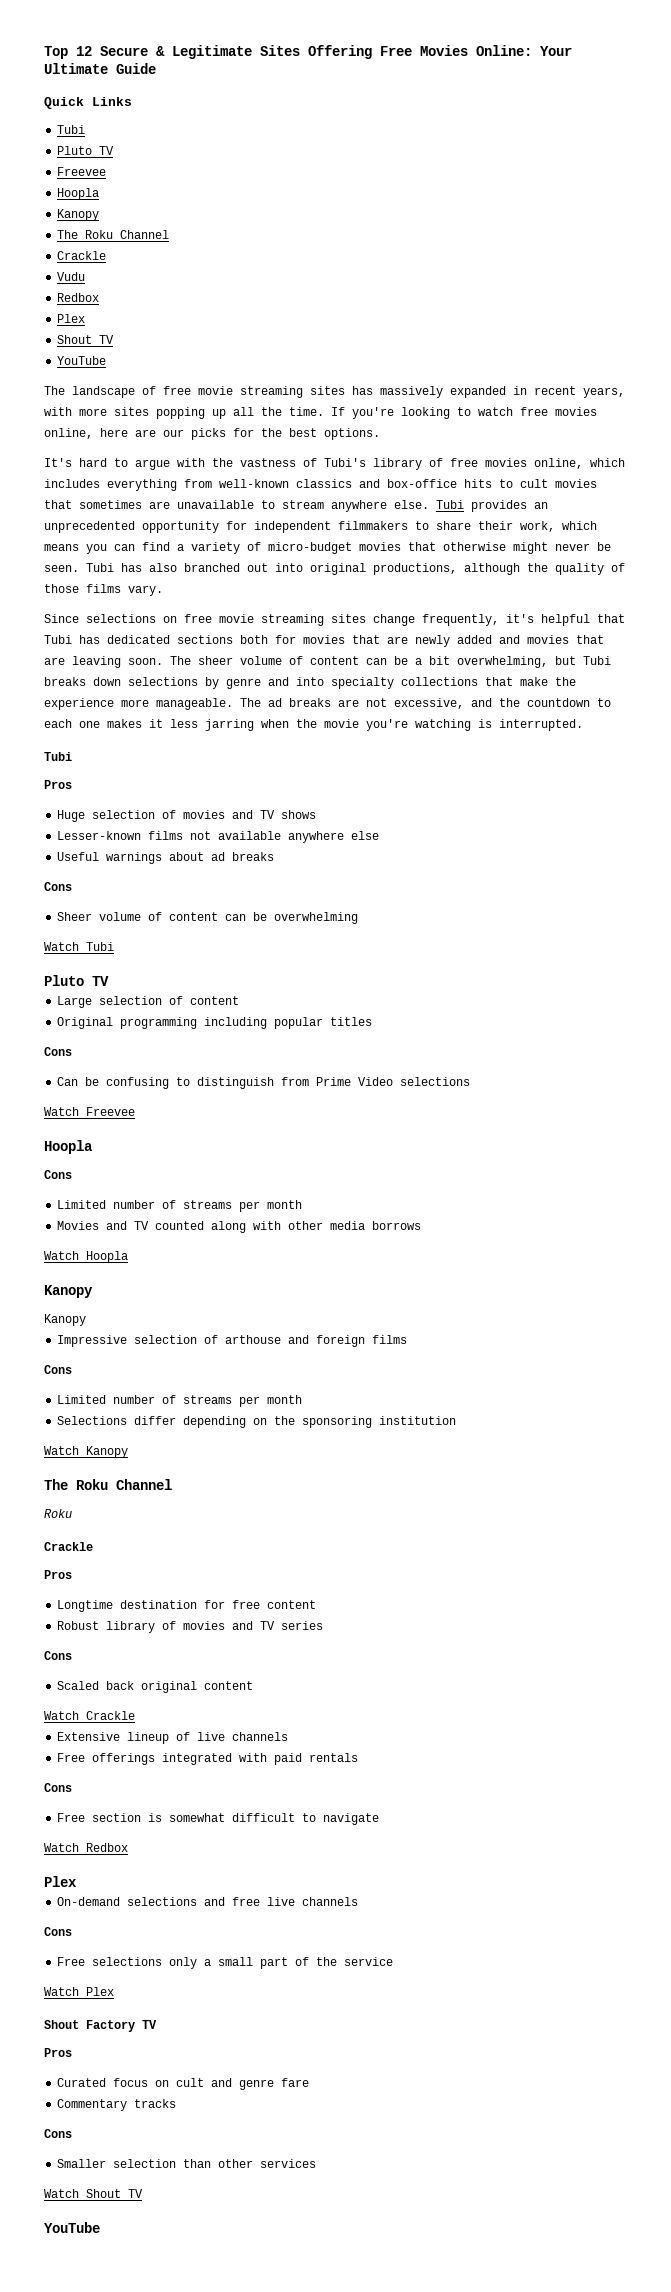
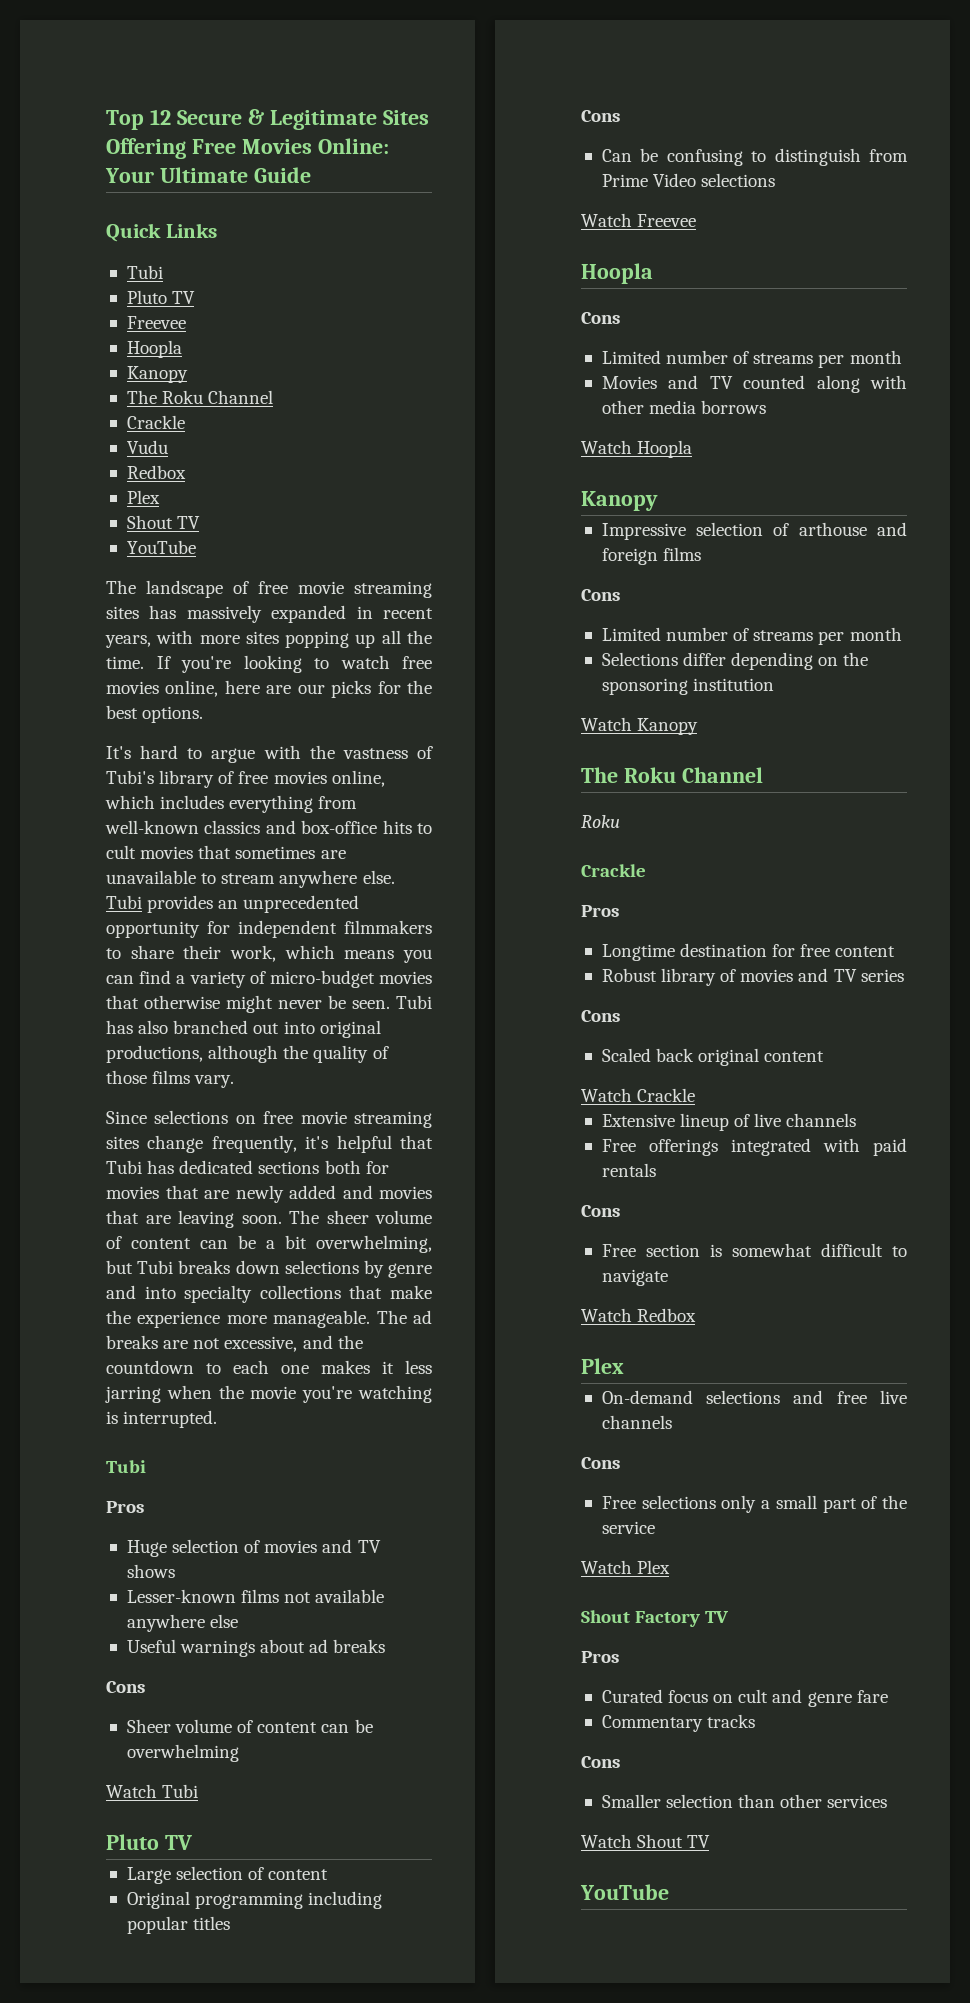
[44,1314,86,1326] // Kanopy -> (658, 501) none

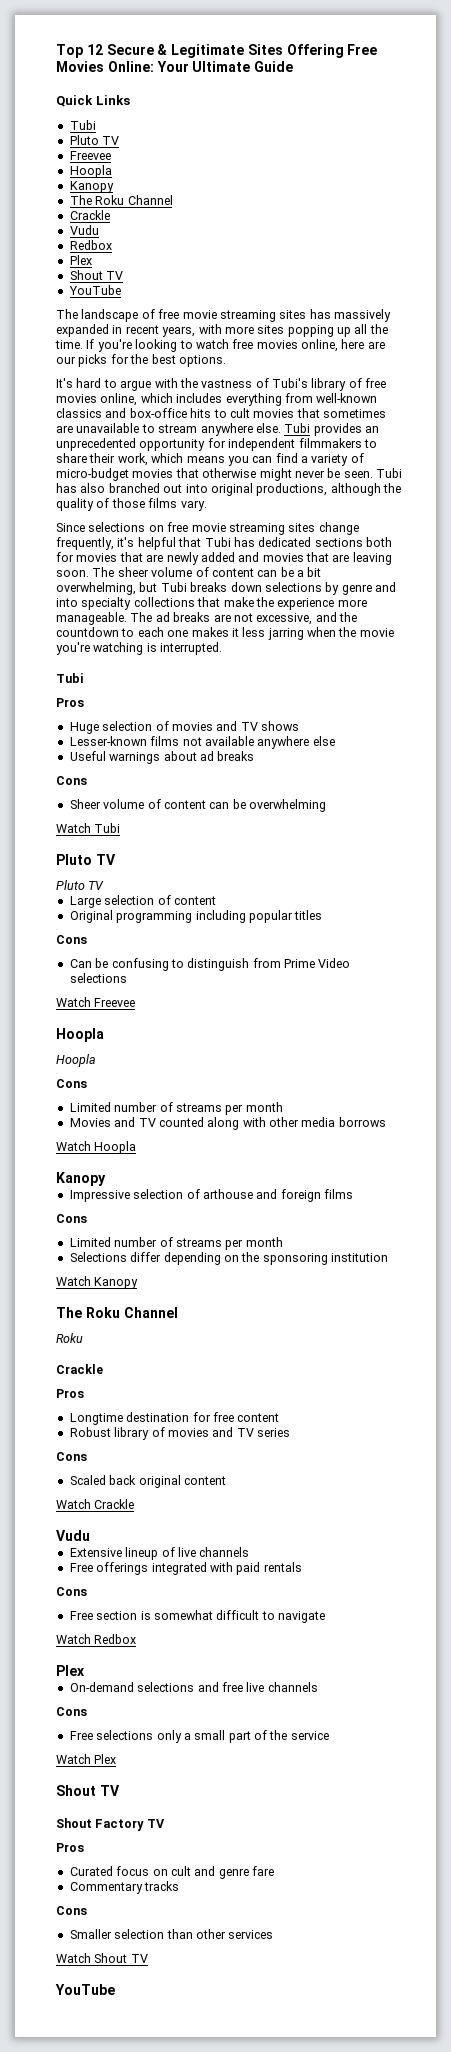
(192, 1842) none -> [56,880,105,890] // Pluto TV
(653, 273) none -> [56,1054,96,1067] // Hoopla
(696, 1095) none -> [56,1530,90,1541] // Vudu
(671, 1567) none -> [56,1785,120,1796] // Shout TV

